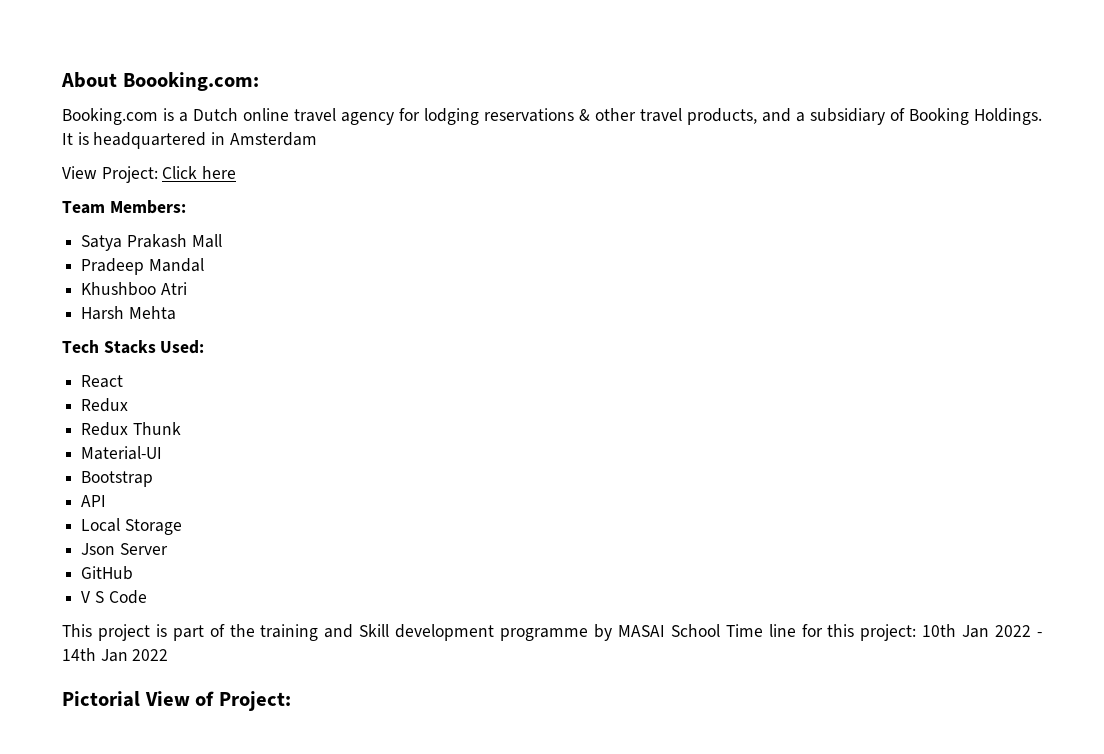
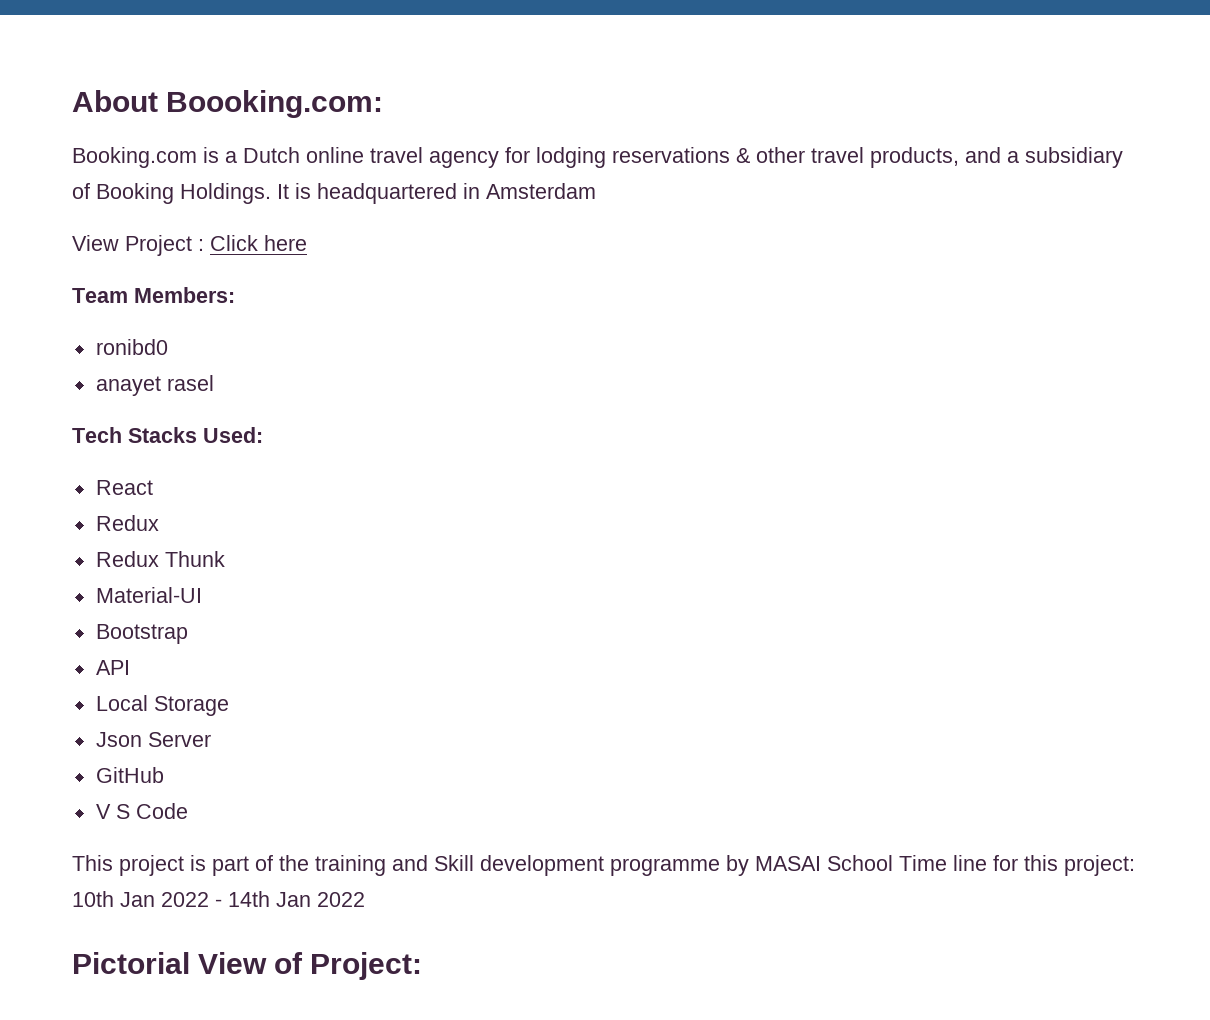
[101,166,158,183] Project: -> [125,235,204,256] Project :
[81,234,222,251] [81,258,204,275] [81,282,187,296] [81,306,176,320] Satya Prakash Mall // Pradeep Mandal // Khushboo Atri // Harsh Mehta -> [95,339,168,355] [95,375,214,396] ronibd0 // anayet rasel

